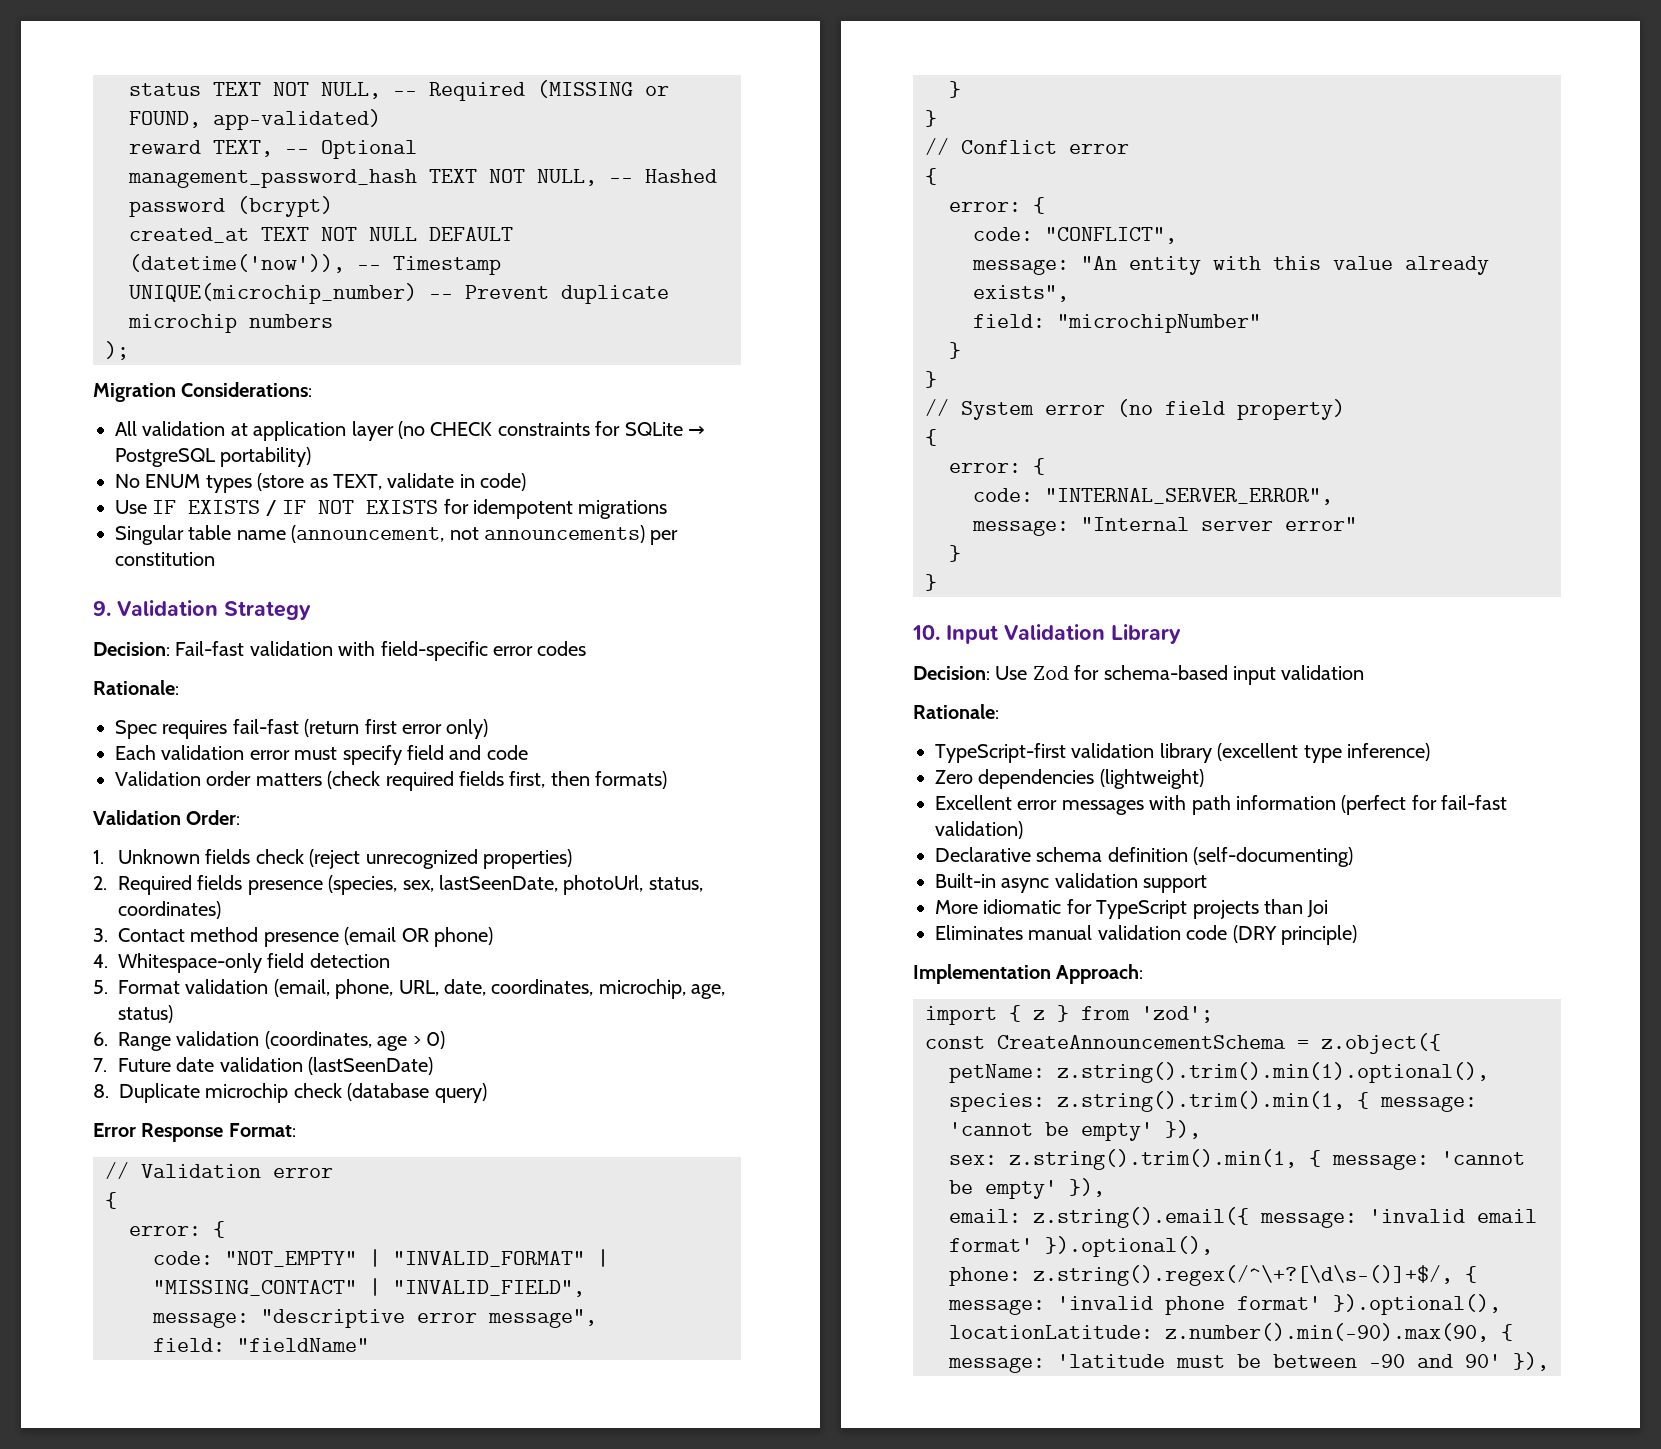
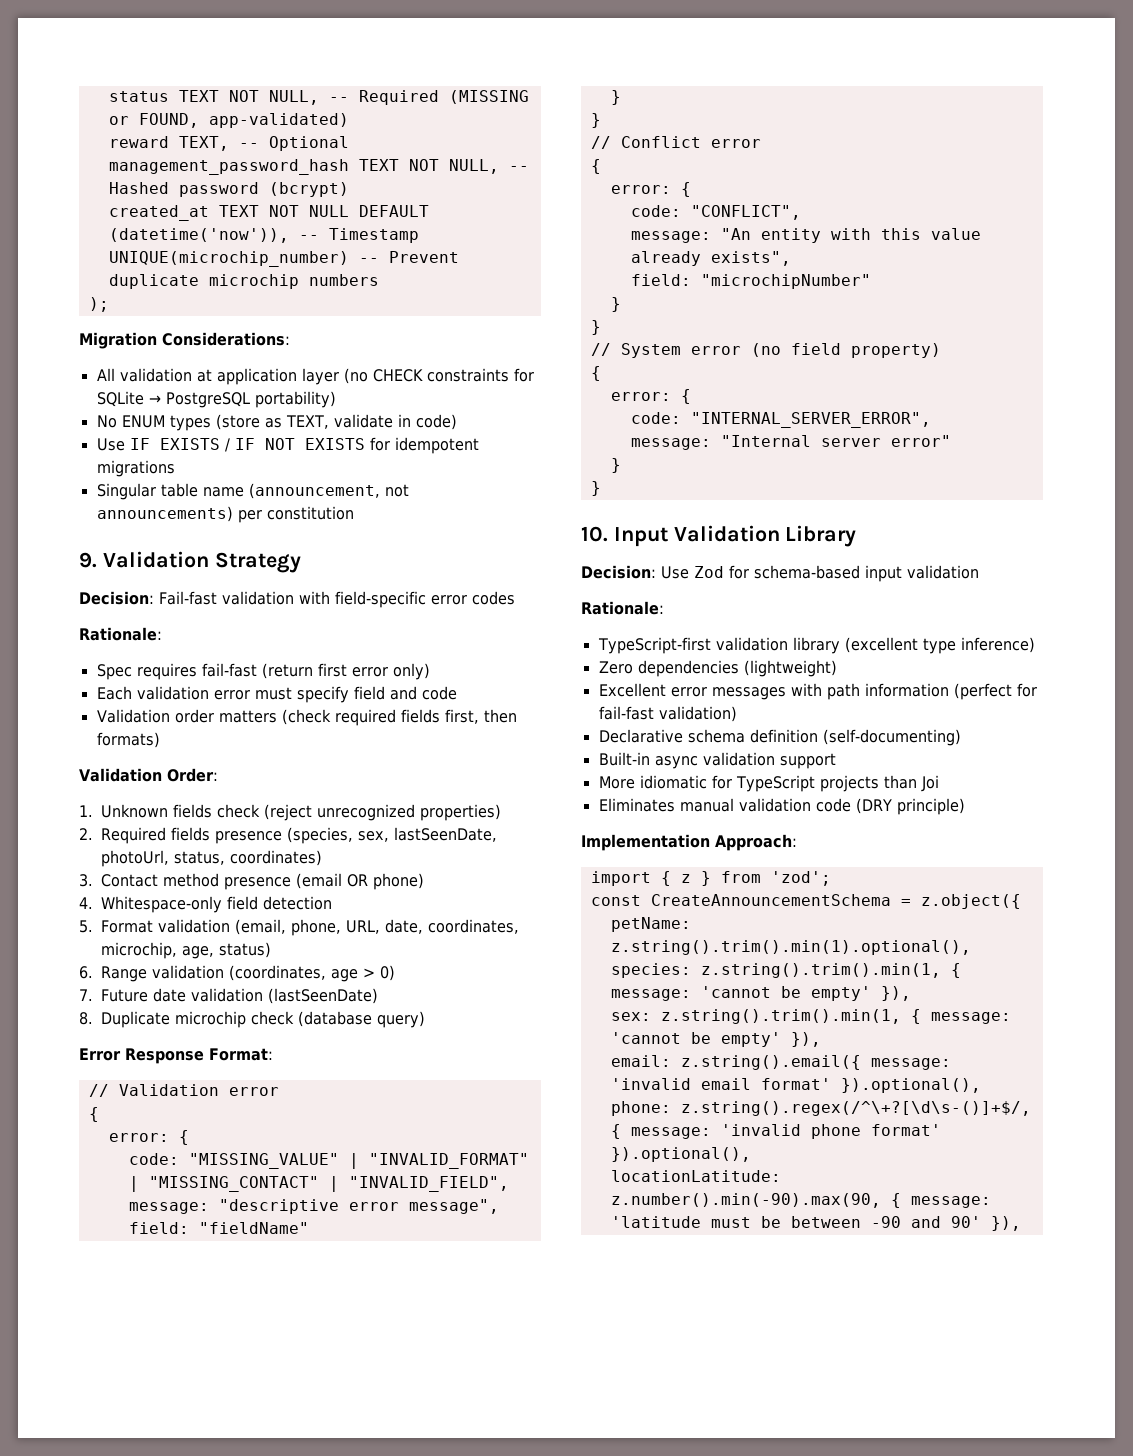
[225,1251,357,1267] "NOT_EMPTY" -> [188,1153,339,1169] "MISSING_VALUE"

